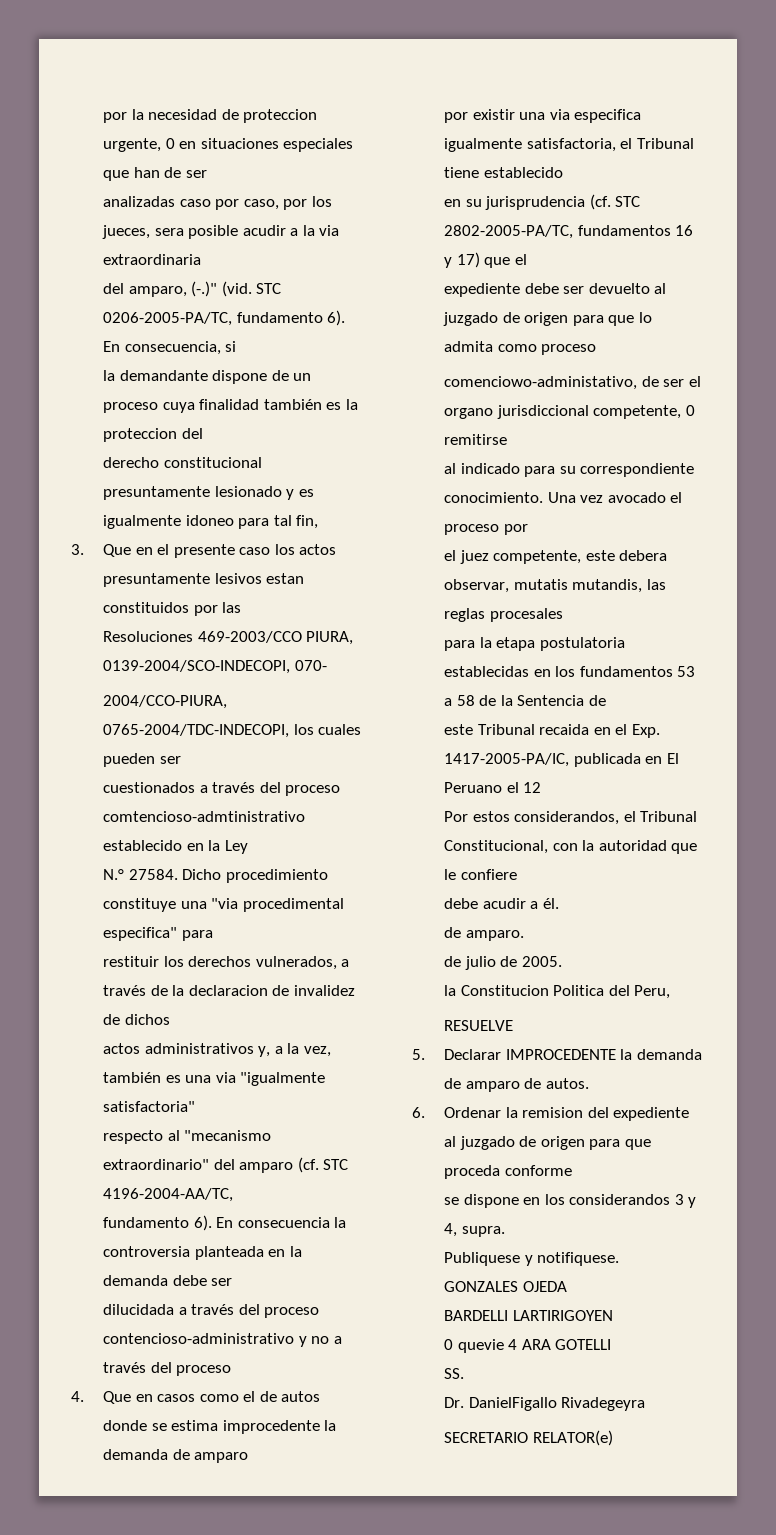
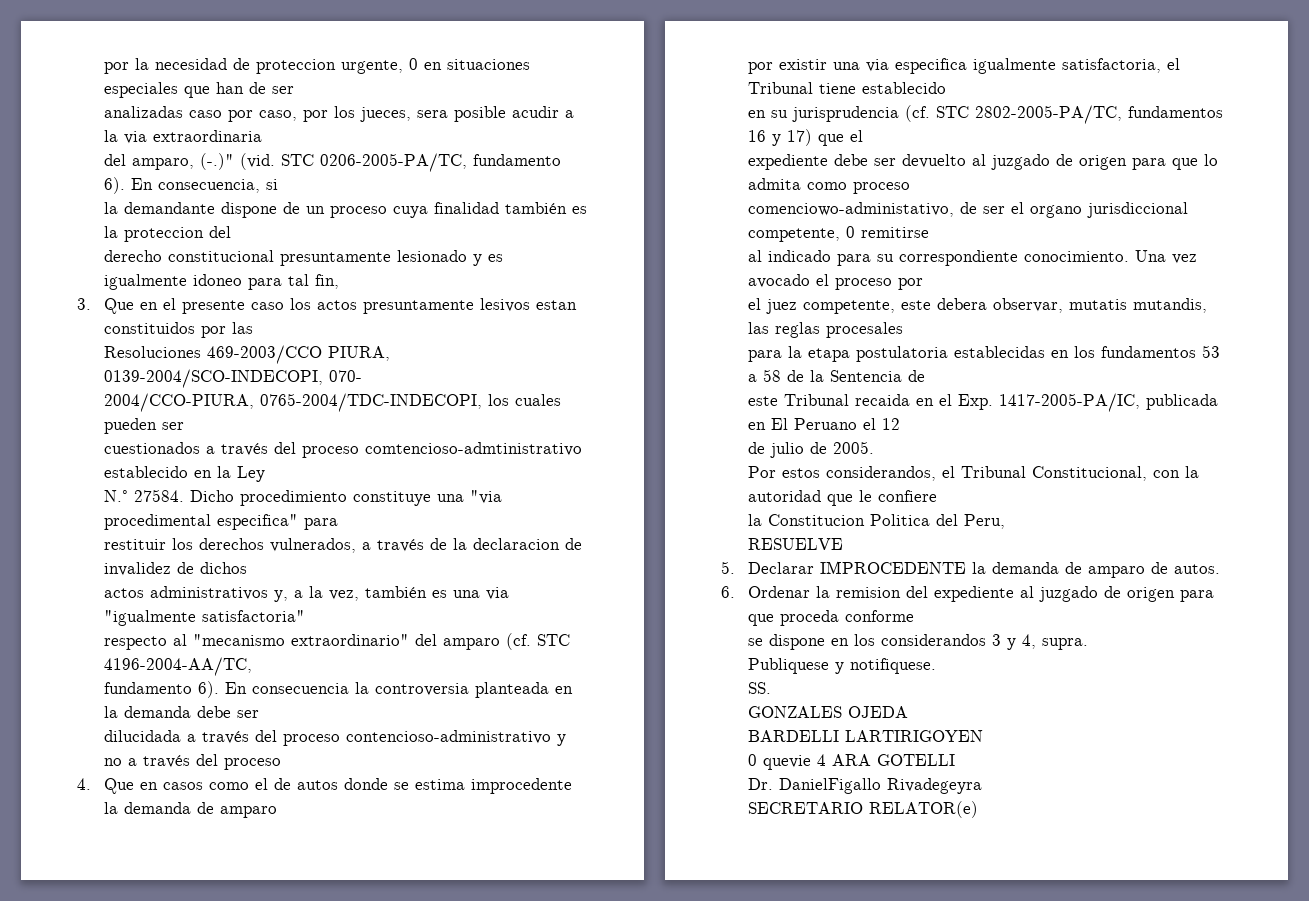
(542, 787) none -> [748,441,875,458] // de julio de 2005.
[443,898,559,909] [443,927,524,941] [443,956,562,970] // debe acudir a él. // de amparo. // de julio de 2005. -> (938, 496) none
(620, 1259) none -> [748,682,772,694] // SS.
[443,1368,464,1379] // SS. -> (956, 760) none

